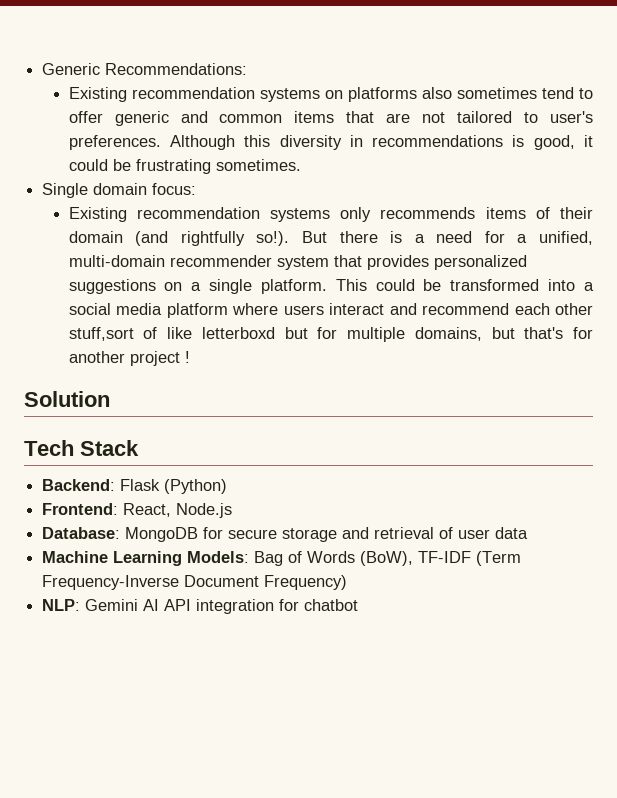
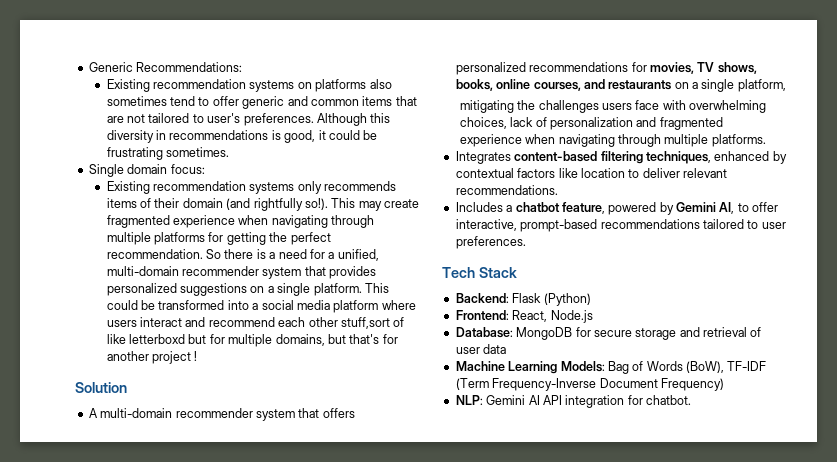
[301,231,327,243] But -> [331,198,420,211] [106,215,375,228] [106,232,331,245] [106,249,222,259] This may create fragmented experience when navigating through multiple platforms for getting the perfect recommendation. So
(110, 399) none -> [88,408,355,421] [455,62,757,75] [455,79,786,92] [459,100,767,113] [459,117,723,130] [459,134,766,147] [455,151,787,164] [455,168,727,178] [455,185,558,195] [455,202,779,215] [455,219,786,232] [455,236,526,249] // A multi-domain recommender system that offers personalized recommendations for movies, TV shows, books, online courses, and restaurants on a single platform, // mitigating the challenges users face with overwhelming choices, lack of personalization and fragmented experience when navigating through multiple platforms. // Integrates content-based filtering techniques, enhanced by contextual factors like location to deliver relevant recommendations. // Includes a chatbot feature, powered by Gemini AI, to offer interactive, prompt-based recommendations tailored to user preferences.
[304,599,359,611] chatbot -> [646,395,691,405] chatbot.

